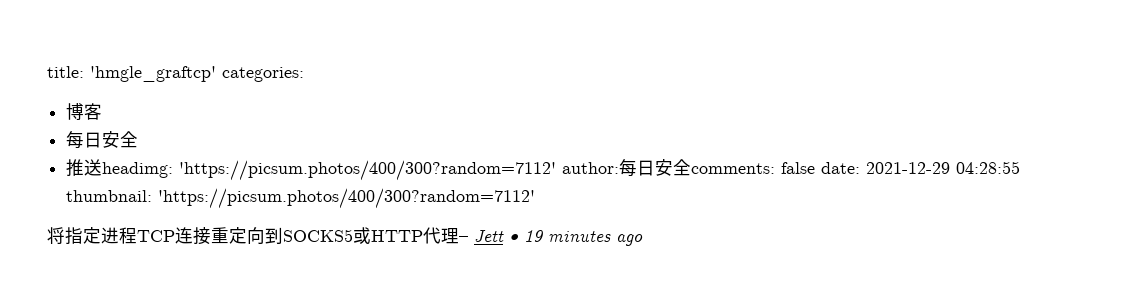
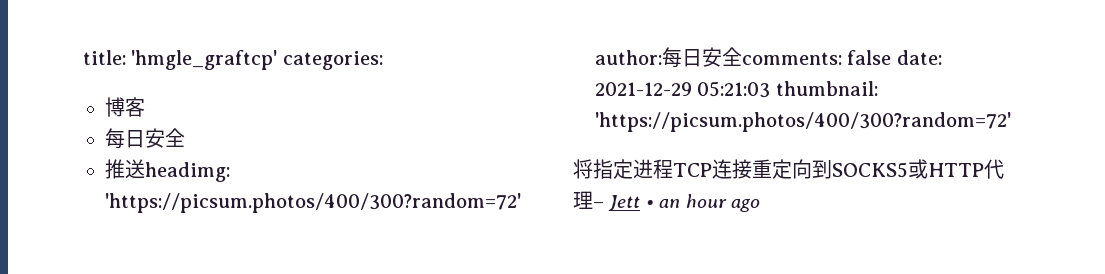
[179,160,557,181] 'https://picsum.photos/400/300?random=7112' -> [105,193,521,213] 'https://picsum.photos/400/300?random=72'
[956,161,1021,174] [66,188,536,209] 04:28:55 thumbnail: 'https://picsum.photos/400/300?random=7112' -> [697,81,878,98] [595,112,1011,132] 05:21:03 thumbnail: 'https://picsum.photos/400/300?random=72'
[524,230,611,242] 19 minutes -> [659,194,727,208] an hour

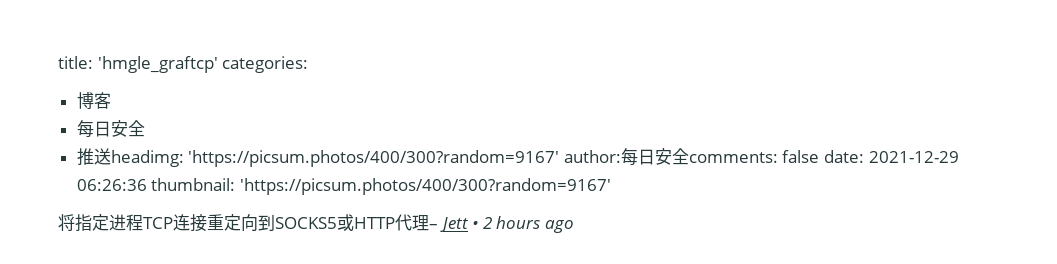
[105,193,521,213] 'https://picsum.photos/400/300?random=72' -> [188,150,560,167] 'https://picsum.photos/400/300?random=9167'
[697,81,878,98] [595,112,1011,132] 05:21:03 thumbnail: 'https://picsum.photos/400/300?random=72' -> [76,178,611,195] 06:26:36 thumbnail: 'https://picsum.photos/400/300?random=9167'
[659,194,727,208] an hour -> [482,216,541,229] 2 hours

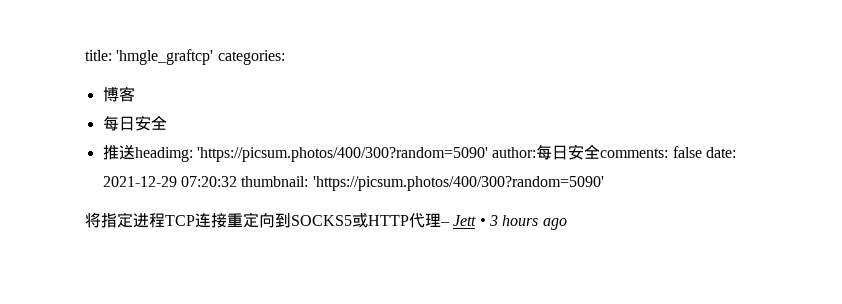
[188,150,560,167] 'https://picsum.photos/400/300?random=9167' -> [196,147,488,162] 'https://picsum.photos/400/300?random=5090'
[76,178,611,195] 06:26:36 thumbnail: 'https://picsum.photos/400/300?random=9167' -> [180,176,604,191] 07:20:32 thumbnail: 'https://picsum.photos/400/300?random=5090'
[482,217,492,229] 2 -> [488,215,498,226] 3

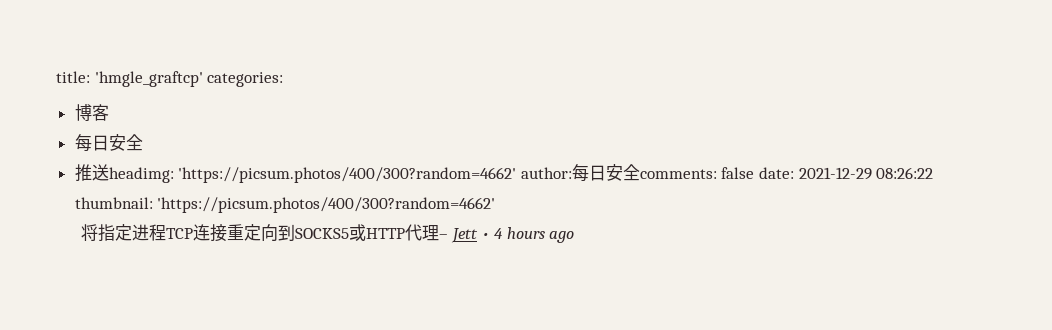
[196,147,488,162] 'https://picsum.photos/400/300?random=5090' -> [178,167,517,183] 'https://picsum.photos/400/300?random=4662'
[180,176,604,191] 07:20:32 thumbnail: 'https://picsum.photos/400/300?random=5090' -> [876,167,934,179] [74,197,496,213] 08:26:22 thumbnail: 'https://picsum.photos/400/300?random=4662'
[488,215,498,226] 3 -> [494,228,504,239] 4

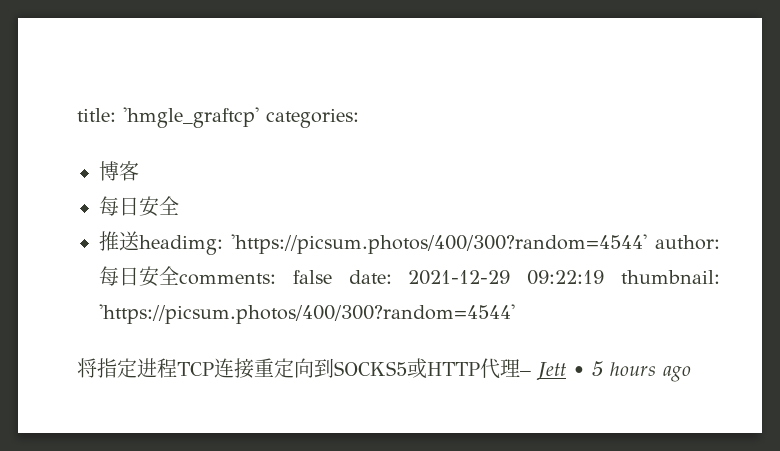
[178,167,517,183] 'https://picsum.photos/400/300?random=4662' -> [231,234,647,254] 'https://picsum.photos/400/300?random=4544'
[876,167,934,179] [74,197,496,213] 08:26:22 thumbnail: 'https://picsum.photos/400/300?random=4662' -> [527,270,720,285] [99,304,515,324] 09:22:19 thumbnail: 'https://picsum.photos/400/300?random=4544'
[494,228,504,239] 4 -> [592,361,603,377] 5

